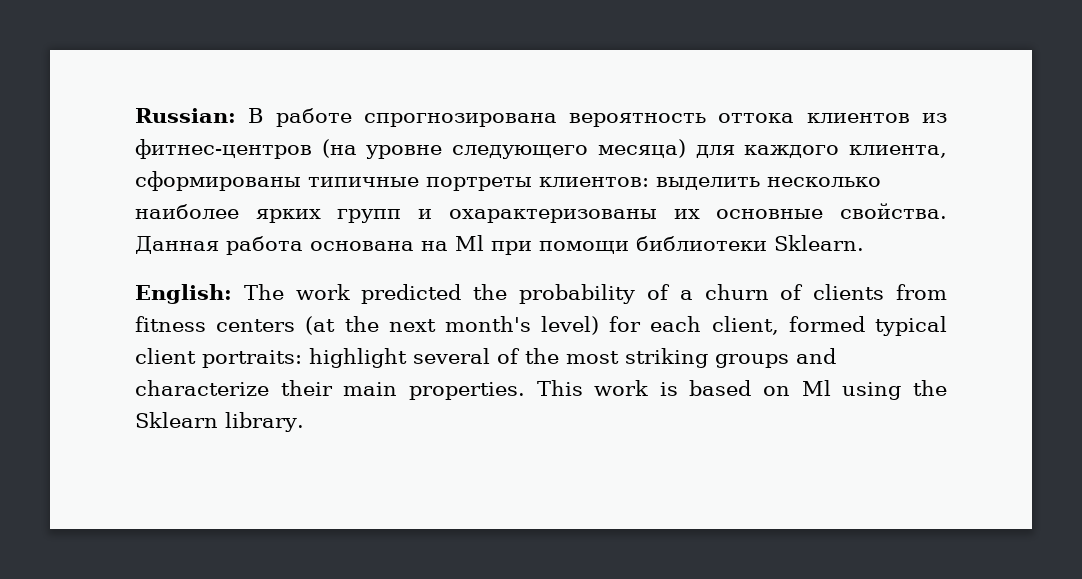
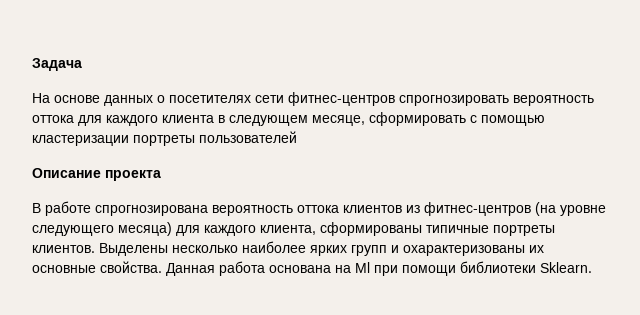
[135,108,236,123] Russian: -> [32,58,82,71] [32,92,594,106] [32,112,545,126] [32,131,297,146] [32,168,161,181] Задача // На основе данных о посетителях сети фитнес-центров спрогнозировать вероятность оттока для каждого клиента в следующем месяце, сформировать с помощью кластеризации портреты пользователей // Описание проекта //
[539,177,760,190] клиентов: выделить -> [32,243,168,256] клиентов. Выделены
[135,284,948,304] [135,316,947,336] [135,348,836,368] [135,380,947,400] [135,412,304,432] // English: The work predicted the probability of a churn of clients from fitness centers (at the next month's level) for each client, formed typical client portraits: highlight several of the most striking groups and characterize their main properties. This work is based on Ml using the Sklearn library. -> (592, 267) none

